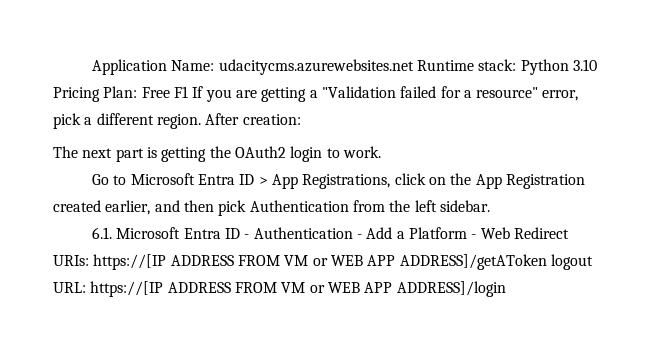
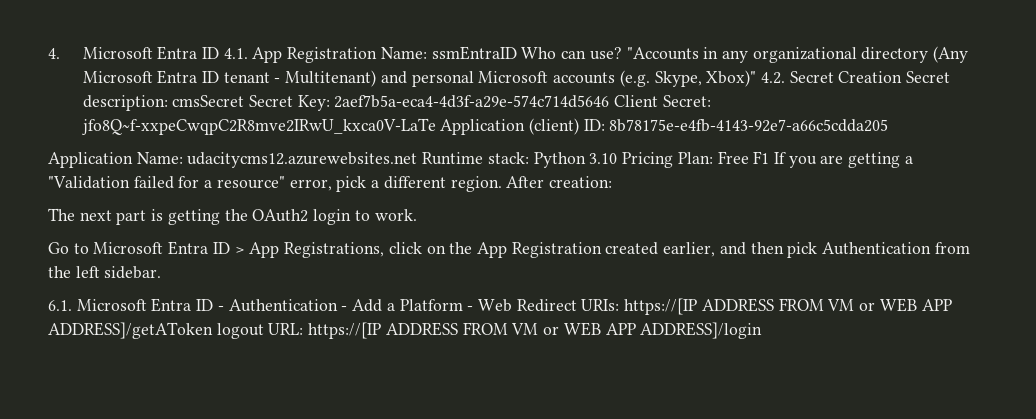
(92, 67) none -> [48,46,969,63] [82,70,951,87] [82,95,711,111] [81,118,889,135] 4. Microsoft Entra ID 4.1. App Registration Name: ssmEntraID Who can use? "Accounts in any organizational directory (Any Microsoft Entra ID tenant - Multitenant) and personal Microsoft accounts (e.g. Skype, Xbox)" 4.2. Secret Creation Secret description: cmsSecret Secret Key: 2aef7b5a-eca4-4d3f-a29e-574c714d5646 Client Secret: jfo8Q~f-xxpeCwqpC2R8mve2IRwU_kxca0V-LaTe Application (client) ID: 8b78175e-e4fb-4143-92e7-a66c5cdda205 //
[218,59,414,75] udacitycms.azurewebsites.net -> [187,152,418,168] udacitycms12.azurewebsites.net

